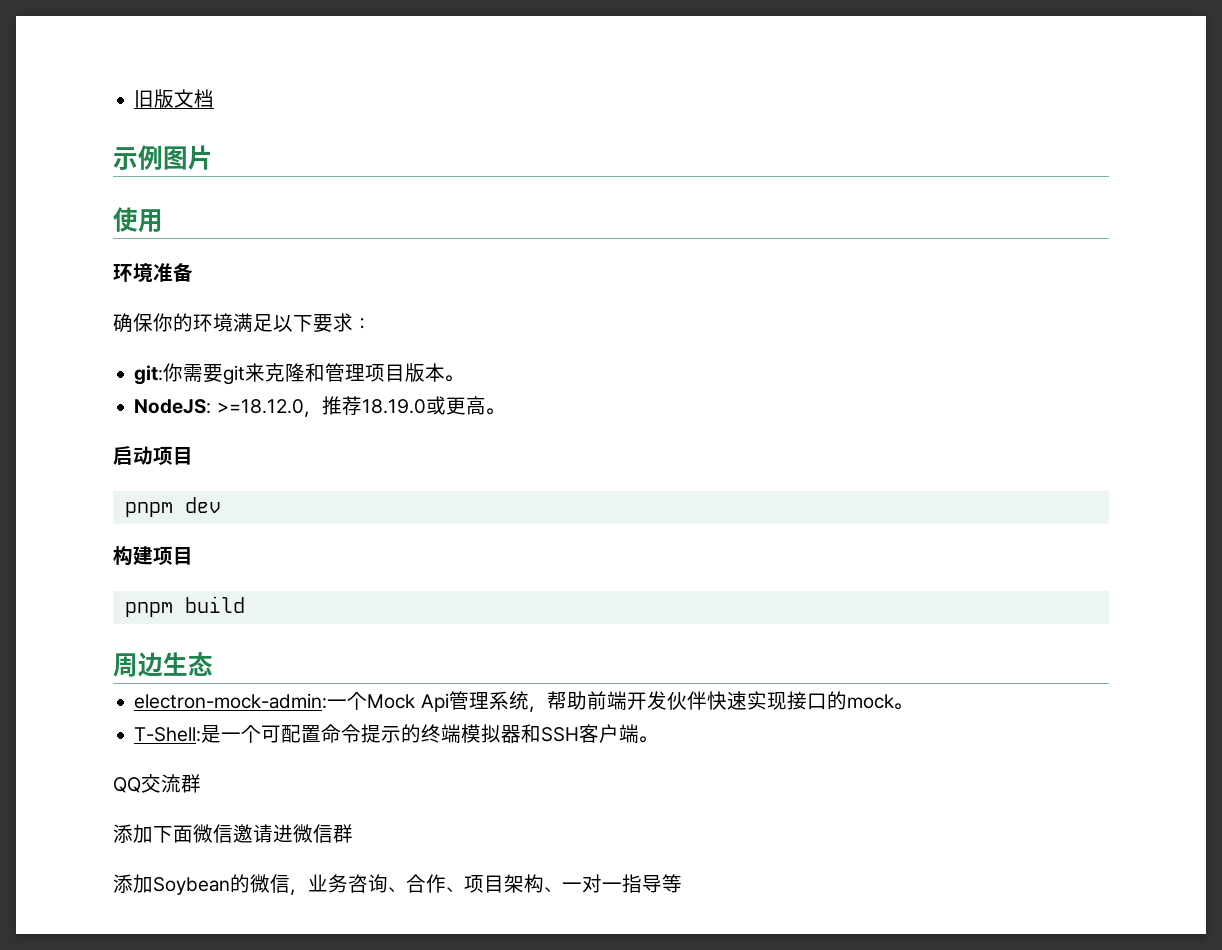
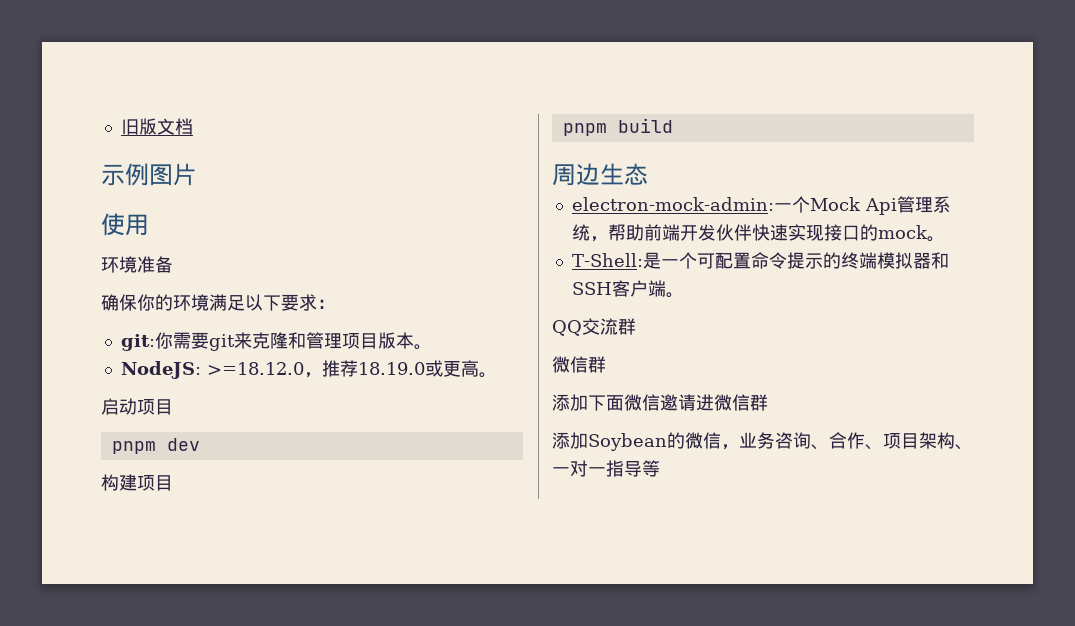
(201, 783) none -> [552,356,606,373] // 微信群

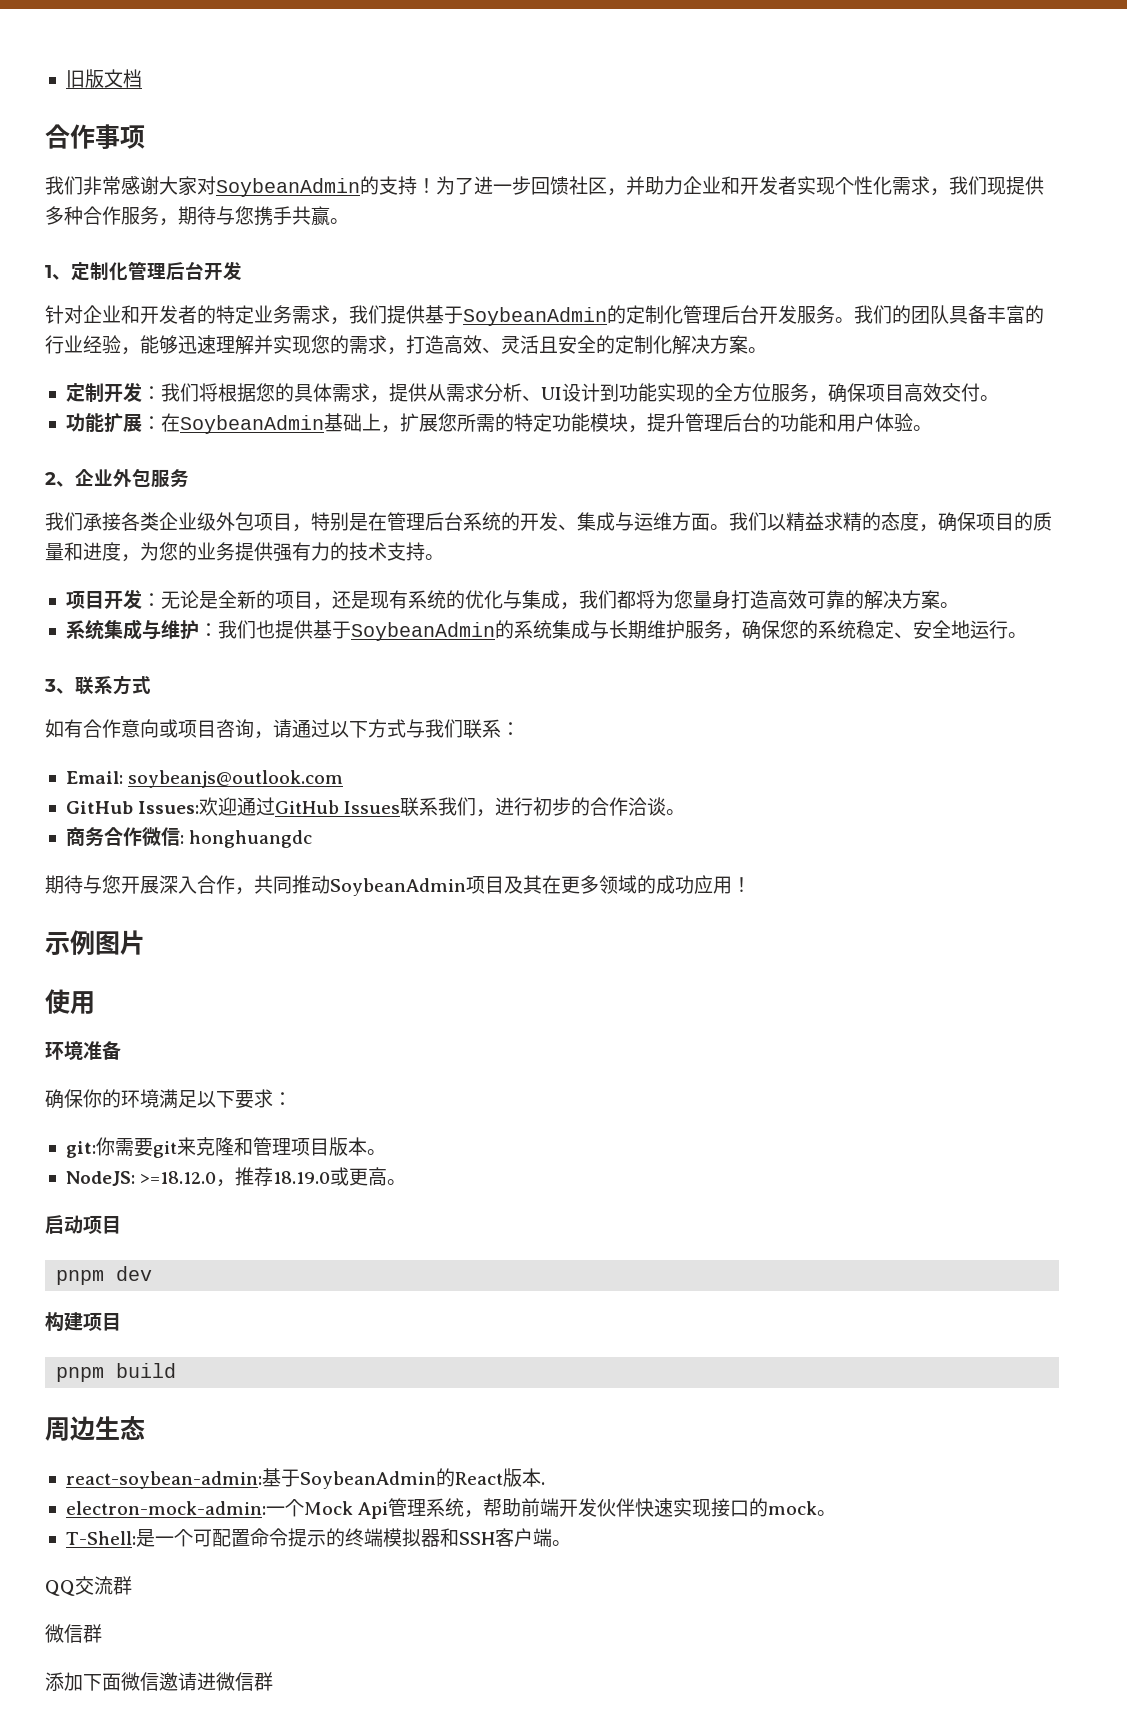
(193, 126) none -> [45,124,145,149] [45,176,1044,197] [45,206,349,226] [45,261,242,281] [45,305,1044,326] [45,335,767,355] [65,382,999,403] [65,413,932,434] [45,468,189,488] [45,512,1052,532] [45,542,444,562] [65,589,959,610] [65,619,1027,641] [44,675,151,695] [45,719,520,739] [65,770,344,788] [65,797,686,817] [65,827,313,848] [45,875,751,896] // 合作事项 // 我们非常感谢大家对SoybeanAdmin的支持！为了进一步回馈社区，并助力企业和开发者实现个性化需求，我们现提供多种合作服务，期待与您携手共赢。 // 1、定制化管理后台开发 // 针对企业和开发者的特定业务需求，我们提供基于SoybeanAdmin的定制化管理后台开发服务。我们的团队具备丰富的行业经验，能够迅速理解并实现您的需求，打造高效、灵活且安全的定制化解决方案。 // 定制开发：我们将根据您的具体需求，提供从需求分析、UI设计到功能实现的全方位服务，确保项目高效交付。 // 功能扩展：在SoybeanAdmin基础上，扩展您所需的特定功能模块，提升管理后台的功能和用户体验。 // 2、企业外包服务 // 我们承接各类企业级外包项目，特别是在管理后台系统的开发、集成与运维方面。我们以精益求精的态度，确保项目的质量和进度，为您的业务提供强有力的技术支持。 // 项目开发：无论是全新的项目，还是现有系统的优化与集成，我们都将为您量身打造高效可靠的解决方案。 // 系统集成与维护：我们也提供基于SoybeanAdmin的系统集成与长期维护服务，确保您的系统稳定、安全地运行。 // 3、联系方式 // 如有合作意向或项目咨询，请通过以下方式与我们联系： // Email: soybeanjs@outlook.com // GitHub Issues:欢迎通过GitHub Issues联系我们，进行初步的合作洽谈。 // 商务合作微信: honghuangdc // 期待与您开展深入合作，共同推动SoybeanAdmin项目及其在更多领域的成功应用！
(648, 174) none -> [65,1468,545,1489] // react-soybean-admin:基于SoybeanAdmin的React版本.
[552,432,973,451] [552,460,660,477] // 添加Soybean的微信，业务咨询、合作、项目架构、一对一指导等 -> (273, 1681) none

